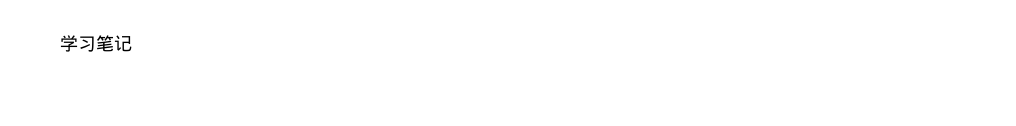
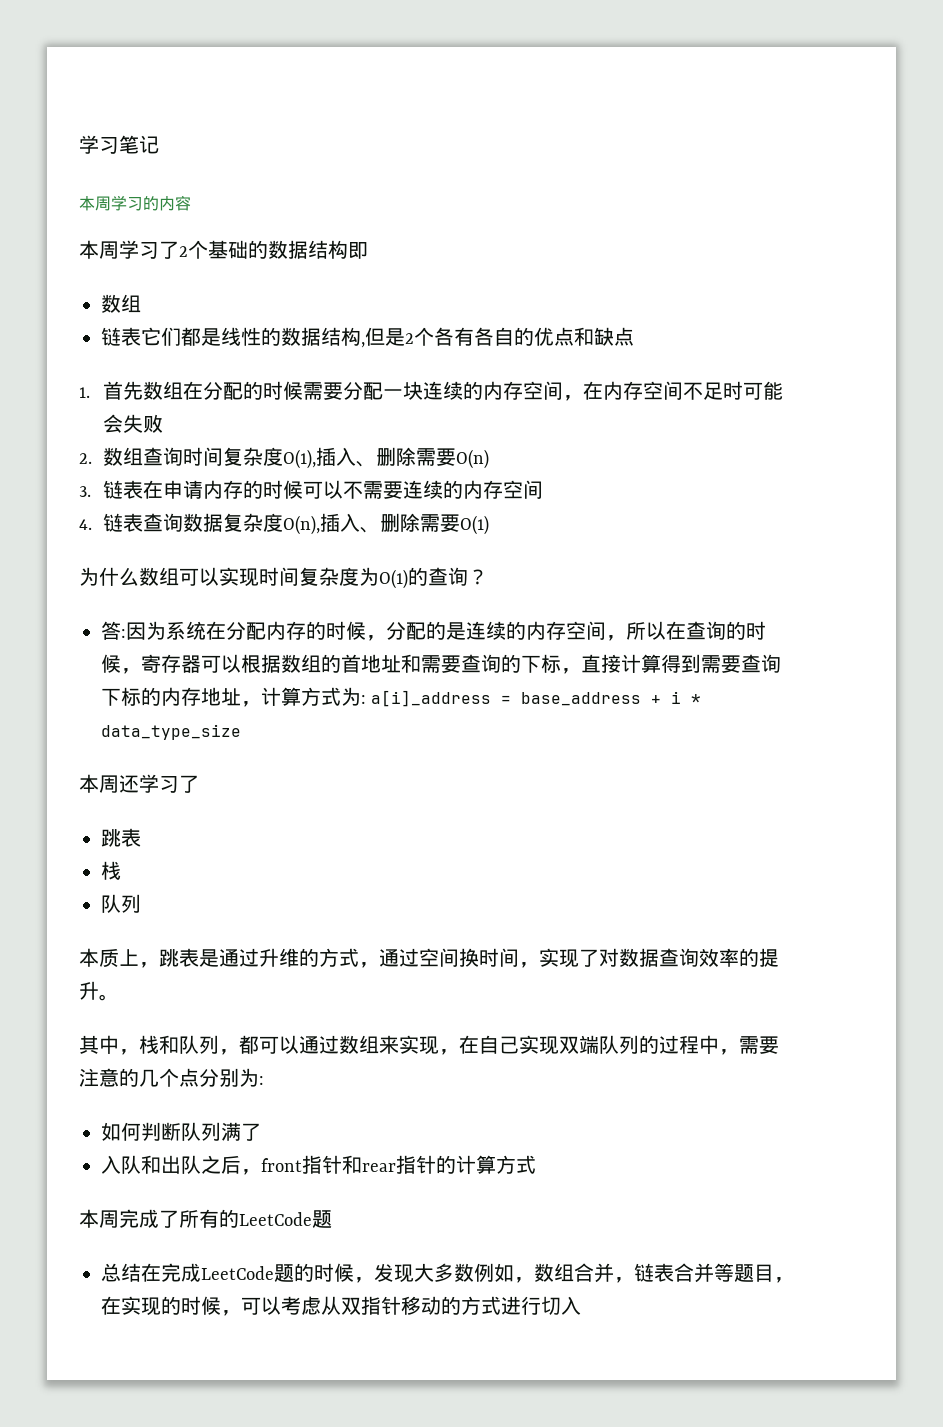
(132, 43) none -> [79,195,191,211] [79,240,368,259] [101,294,141,313] [101,327,634,348] [79,381,784,401] [103,414,164,433] [79,447,490,469] [79,480,544,499] [79,513,490,535] [79,567,488,589] [101,621,766,641] [101,654,781,674] [101,687,702,707] [101,724,241,740] [79,774,199,793] [101,828,141,847] [101,861,121,880] [101,894,141,913] [79,948,779,968] [79,981,119,1001] [79,1035,779,1055] [79,1068,264,1087] [101,1122,261,1141] [101,1155,536,1175] [79,1209,332,1228] [101,1263,794,1283] [101,1296,581,1316] // 本周学习的内容 // 本周学习了2个基础的数据结构即 // 数组 // 链表它们都是线性的数据结构,但是2个各有各自的优点和缺点 // 1.首先数组在分配的时候需要分配一块连续的内存空间，在内存空间不足时可能会失败 // 2.数组查询时间复杂度O(1),插入、删除需要O(n) // 3.链表在申请内存的时候可以不需要连续的内存空间 // 4.链表查询数据复杂度O(n),插入、删除需要O(1) // 为什么数组可以实现时间复杂度为O(1)的查询？ // 答:因为系统在分配内存的时候，分配的是连续的内存空间，所以在查询的时候，寄存器可以根据数组的首地址和需要查询的下标，直接计算得到需要查询下标的内存地址，计算方式为: a[i]_address = base_address + i * data_type_size // 本周还学习了 // 跳表 // 栈 // 队列 // 本质上，跳表是通过升维的方式，通过空间换时间，实现了对数据查询效率的提升。 // 其中，栈和队列，都可以通过数组来实现，在自己实现双端队列的过程中，需要注意的几个点分别为: // 如何判断队列满了 // 入队和出队之后，front指针和rear指针的计算方式 // 本周完成了所有的LeetCode题 // 总结在完成LeetCode题的时候，发现大多数例如，数组合并，链表合并等题目，在实现的时候，可以考虑从双指针移动的方式进行切入

